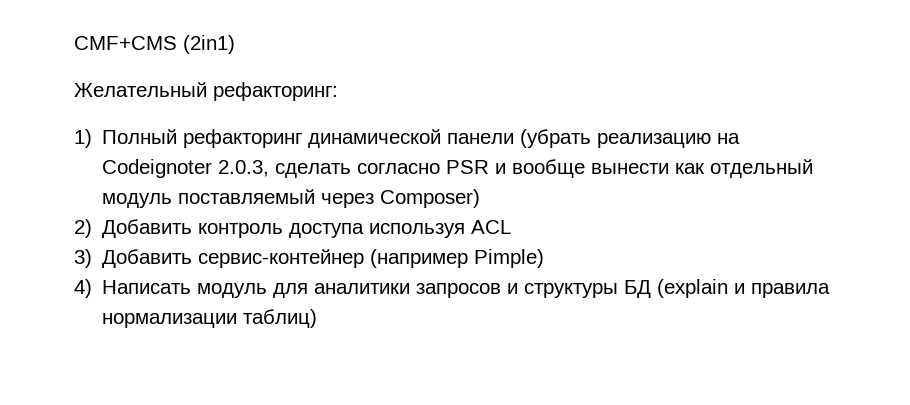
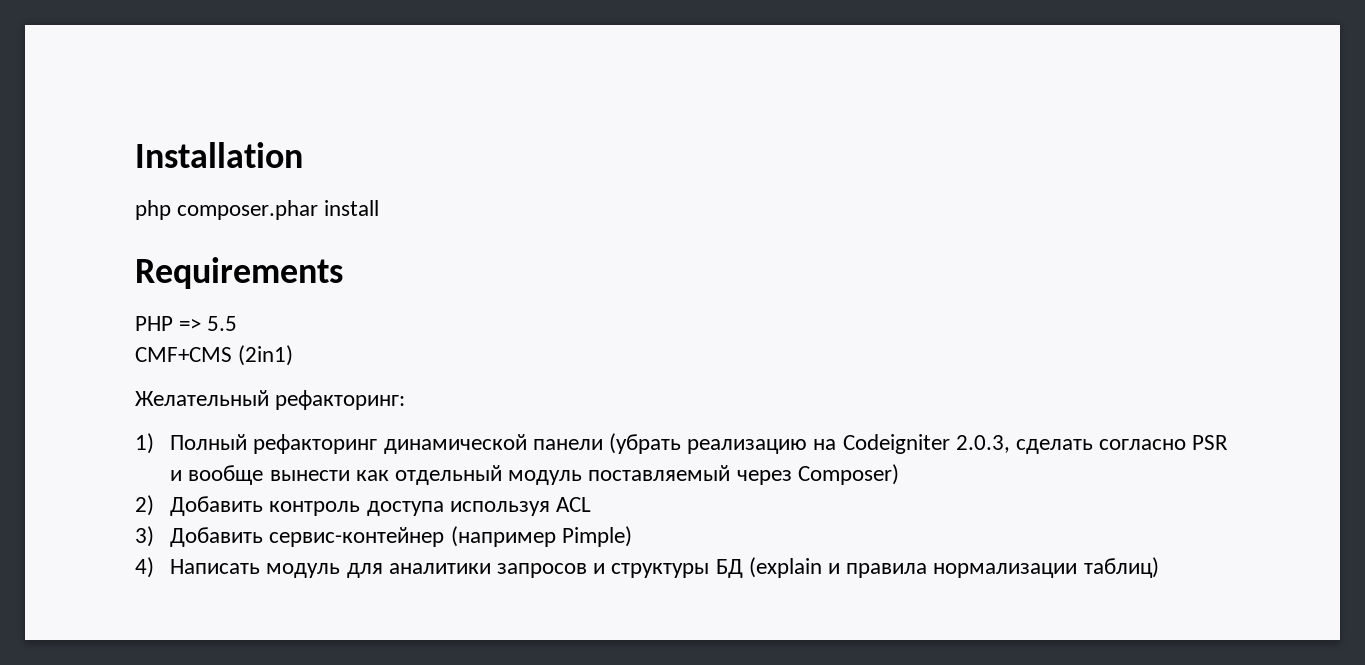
(74, 43) none -> [135,142,303,168] [135,200,380,220] [135,257,343,289] [135,316,238,331] Installation // php composer.phar install // Requirements // PHP => 5.5 //
[102,159,213,178] Codeignoter -> [842,434,950,454] Codeigniter

